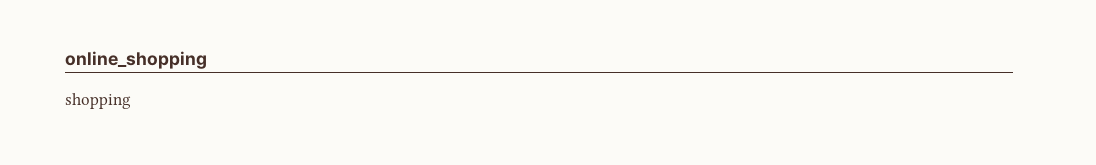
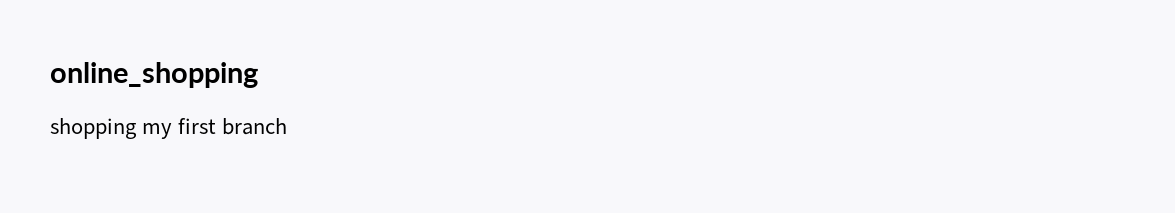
(131, 101) none -> [142,118,288,139] my first branch

